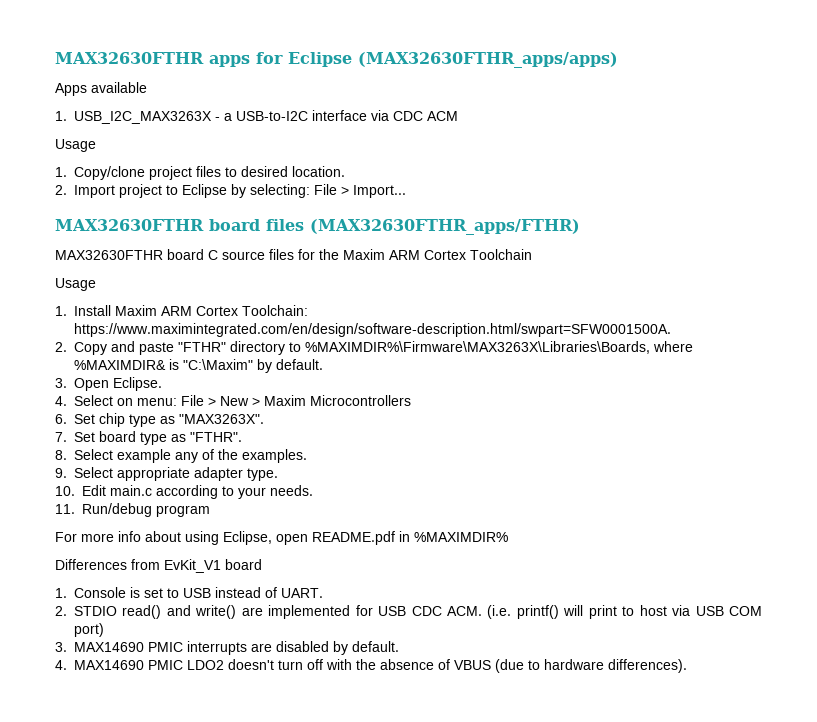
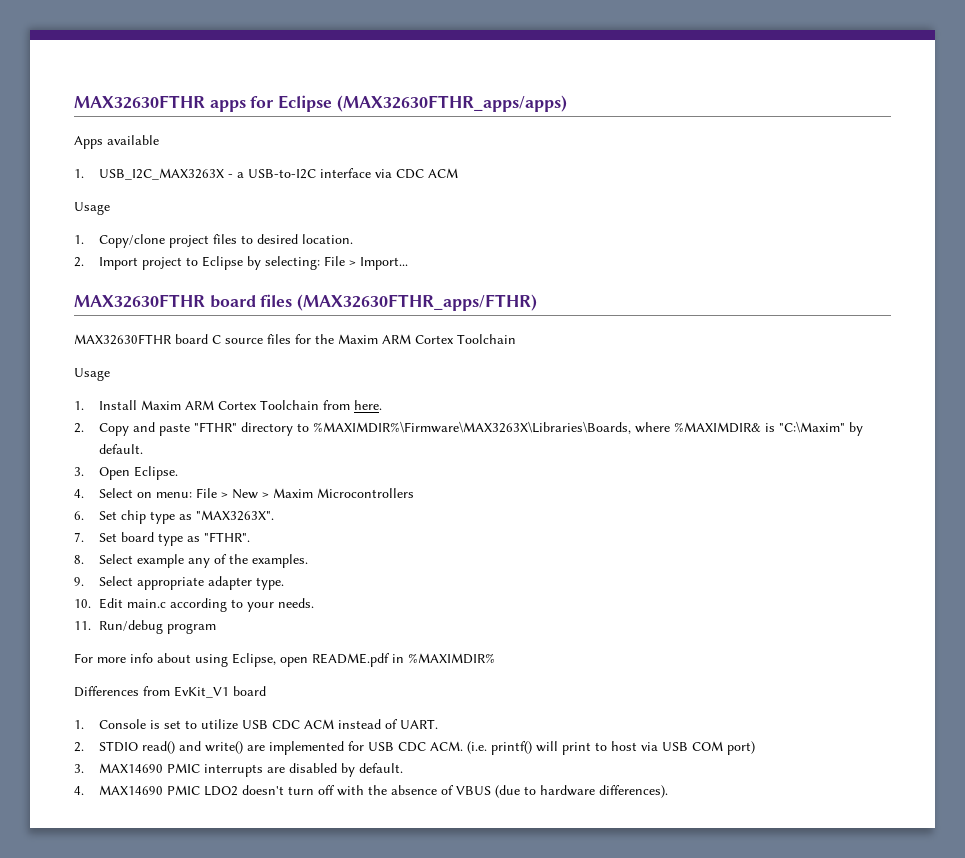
[242,305,308,316] [74,323,671,337] Toolchain: https://www.maximintegrated.com/en/design/software-description.html/swpart=SFW0001500A. -> [259,400,382,410] Toolchain from here.
[183,588,211,598] USB -> [200,719,334,730] utilize USB CDC ACM

